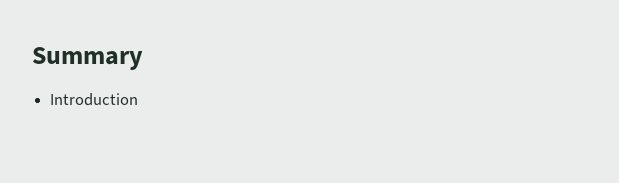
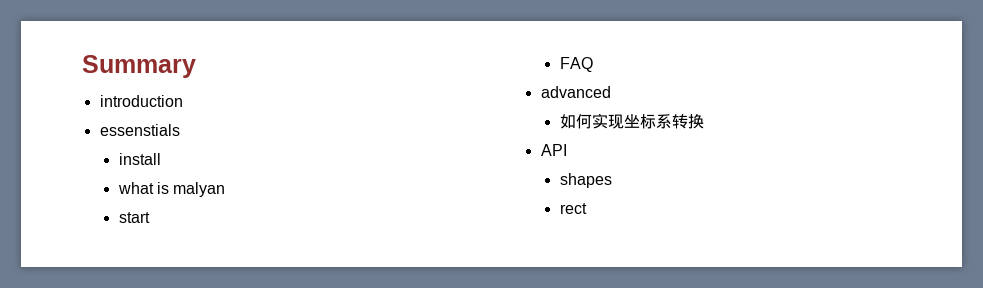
[50,93,139,106] Introduction -> [99,95,183,107] [99,124,180,136] [118,153,161,165] [117,182,226,197] [118,212,150,223] [559,57,593,72] [540,86,611,98] [559,113,704,129] [540,144,567,156] [559,173,612,188] [559,203,587,214] introduction // essenstials // install // what is malyan // start // FAQ // advanced // 如何实现坐标系转换 // API // shapes // rect

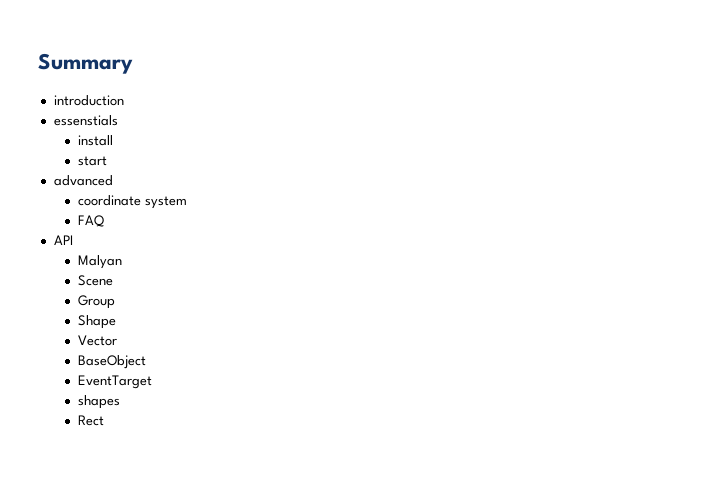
[117,182,226,197] [118,212,150,223] [559,57,593,72] [540,86,611,98] [559,113,704,129] [540,144,567,156] what is malyan // start // FAQ // advanced // 如何实现坐标系转换 // API -> [77,156,107,166] [53,175,113,186] [77,195,187,209] [77,215,104,227] [53,235,73,245] [77,255,122,269] [77,275,113,286] [77,295,115,309] [77,315,116,329] [77,335,117,346] [77,355,146,369] [77,375,152,389] start // advanced // coordinate system // FAQ // API // Malyan // Scene // Group // Shape // Vector // BaseObject // EventTarget
[559,203,587,214] rect -> [77,415,104,426] Rect

